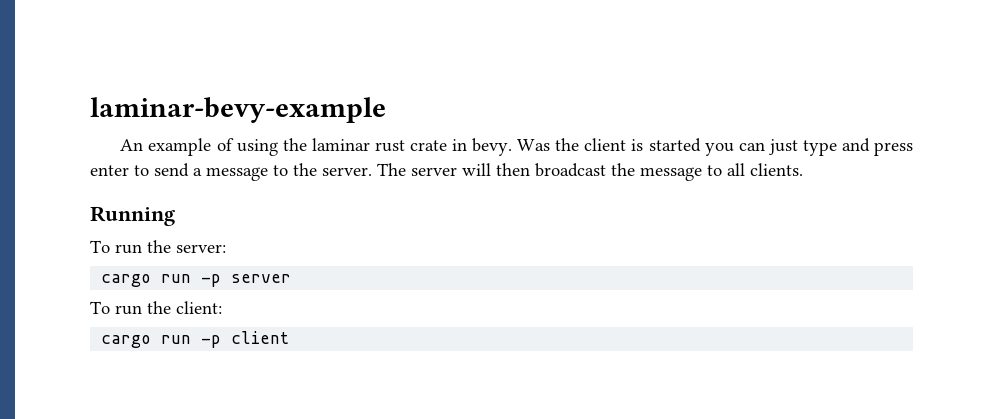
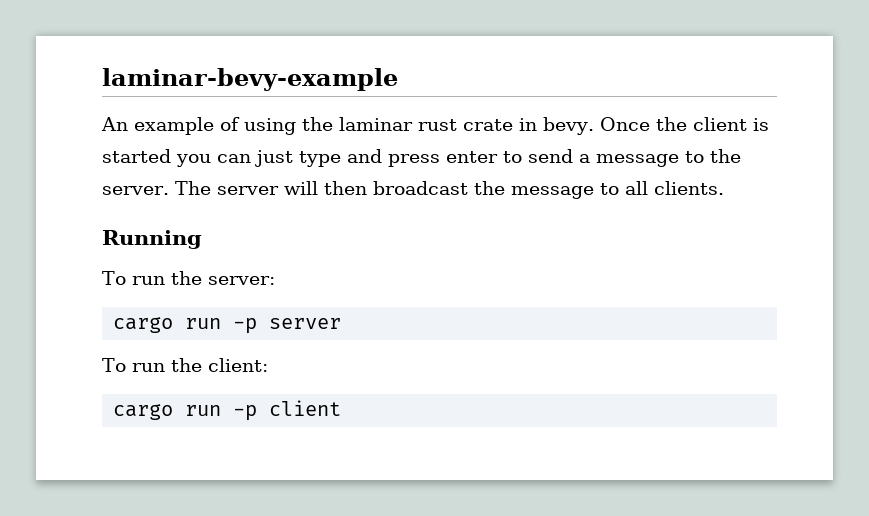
[517,139,551,151] Was -> [599,117,650,131] Once

